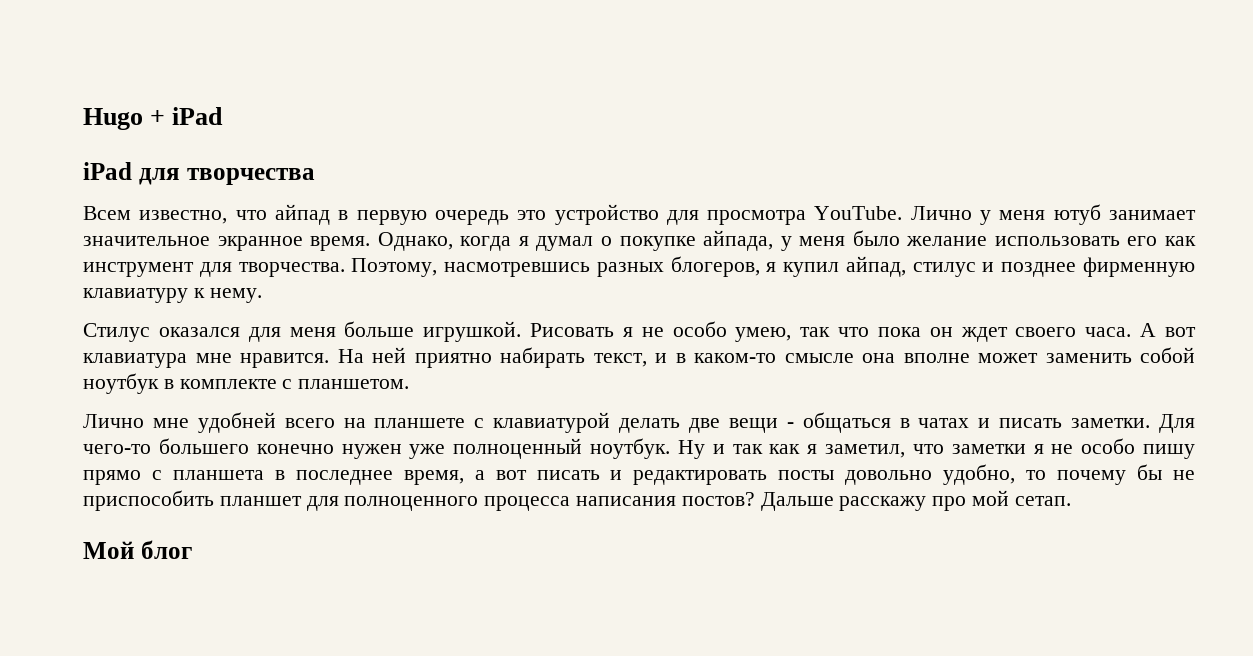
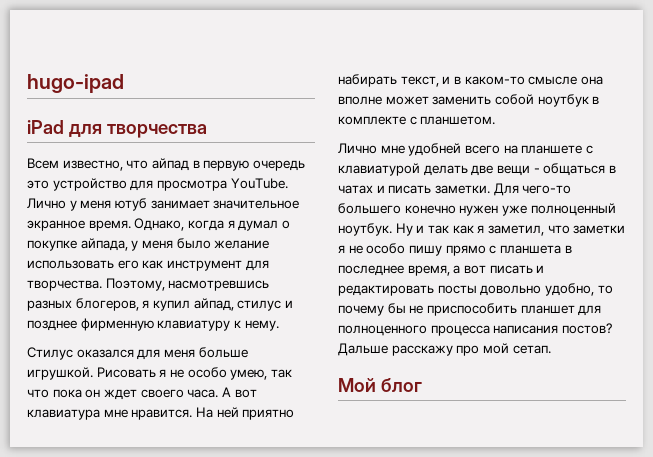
[83,107,224,130] Hugo + iPad -> [27,74,124,93] hugo-ipad

